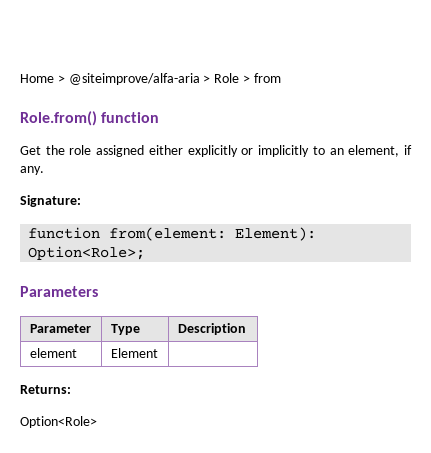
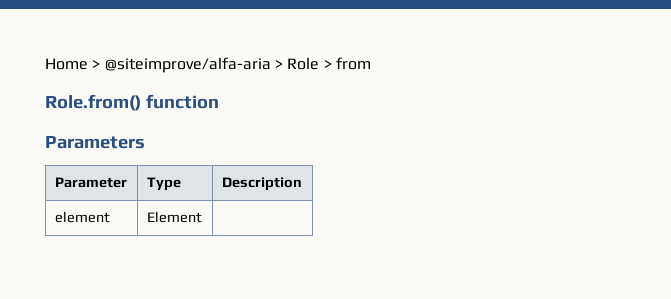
[20,145,412,157] [20,166,44,175] [20,195,81,207] [28,227,317,241] [28,246,146,260] // Get the role assigned either explicitly or implicitly to an element, if any. // Signature: // function from(element: Element): Option<Role>; -> (219, 101) none
[20,385,71,394] [20,416,97,428] // Returns: // Option<Role> -> (202, 217) none

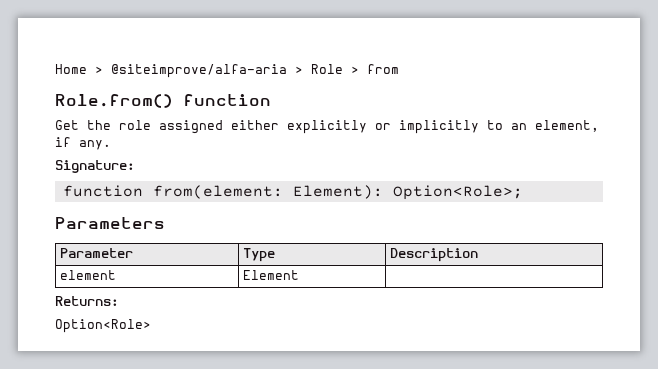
(219, 101) none -> [55,120,599,134] [55,137,111,150] [55,160,135,173] [62,185,523,200] // Get the role assigned either explicitly or implicitly to an element, if any. // Signature: // function from(element: Element): Option<Role>;
(202, 217) none -> [55,296,119,306] [55,319,151,333] // Returns: // Option<Role>

